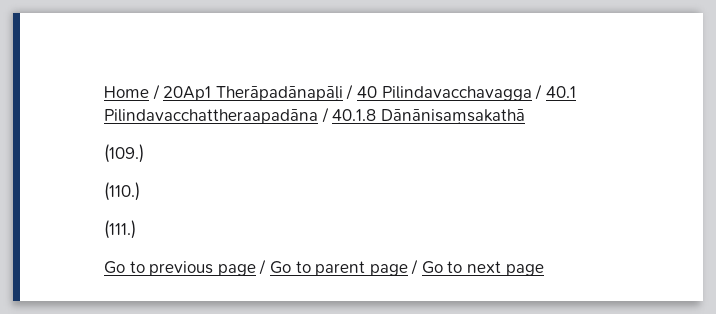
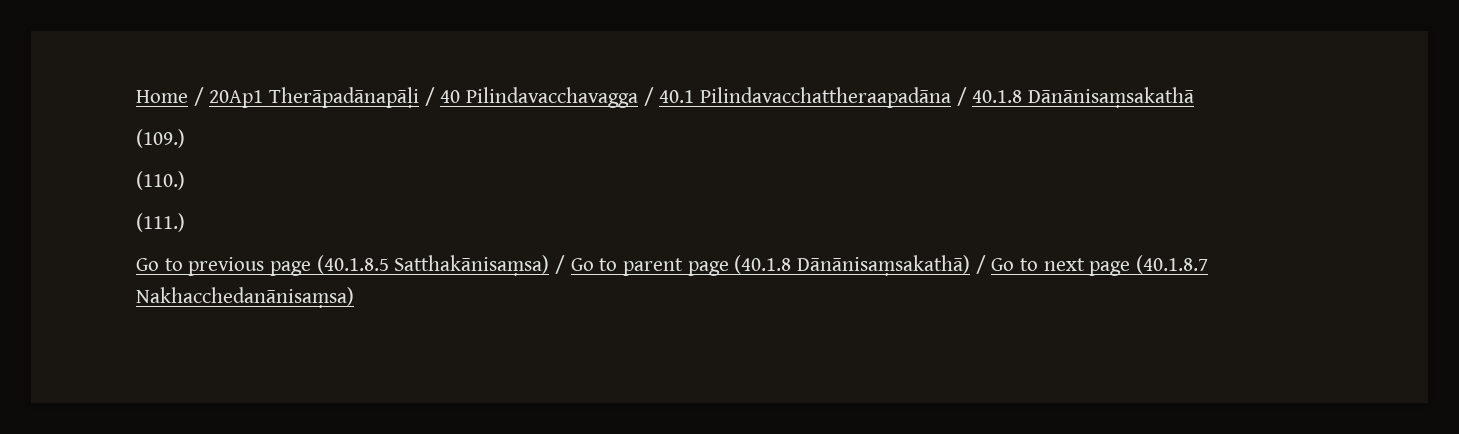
(256, 270) none -> [316,255,550,276] (40.1.8.5 Satthakānisaṃsa)
(408, 270) none -> [734,255,971,276] (40.1.8 Dānānisaṃsakathā)
(544, 270) none -> [1136,255,1209,274] [136,287,354,308] (40.1.8.7 Nakhacchedanānisaṃsa)

